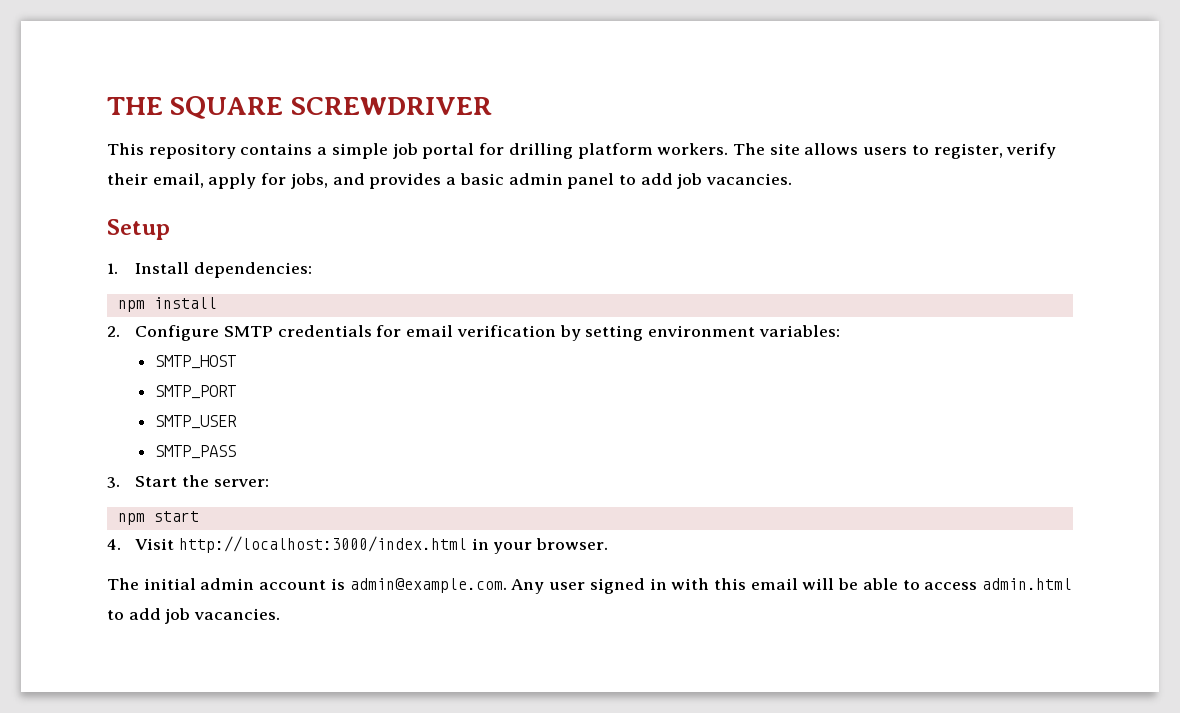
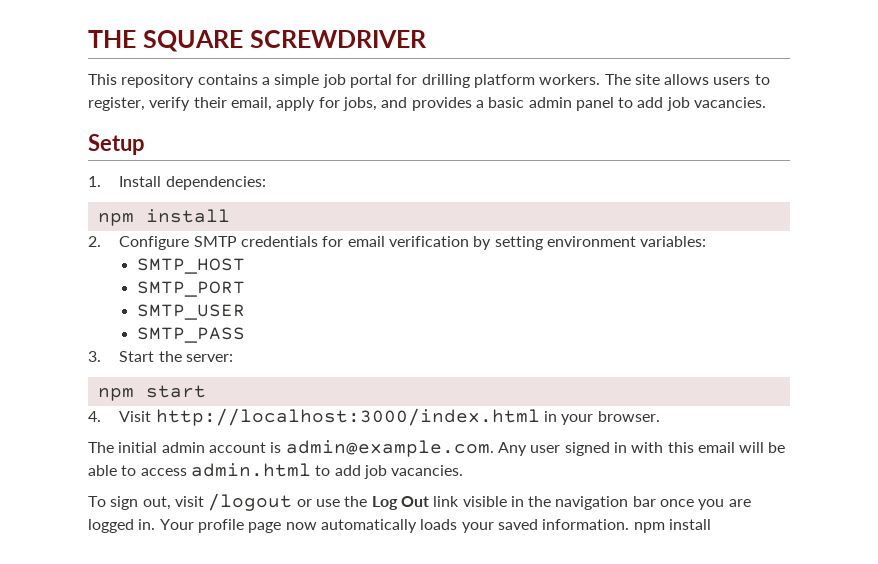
(281, 614) none -> [88,493,751,511] [88,519,711,533] // To sign out, visit /logout or use the Log Out link visible in the navigation bar once you are logged in. Your profile page now automatically loads your saved information. npm install

